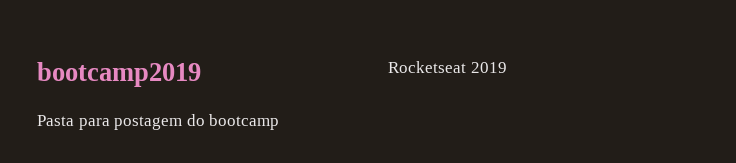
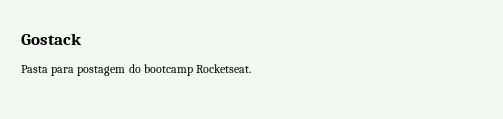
[37,62,201,87] bootcamp2019 -> [21,33,82,45] Gostack
[388,61,507,73] Rocketseat 2019 -> [196,64,252,73] Rocketseat.

